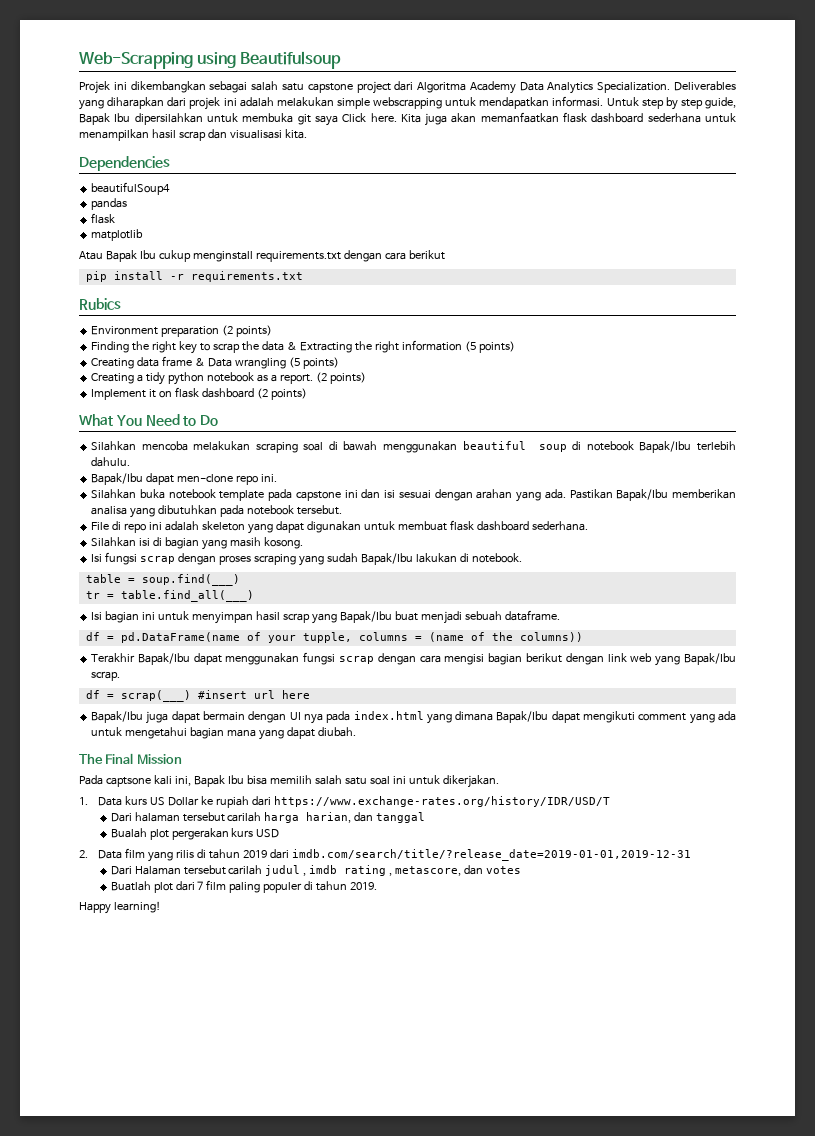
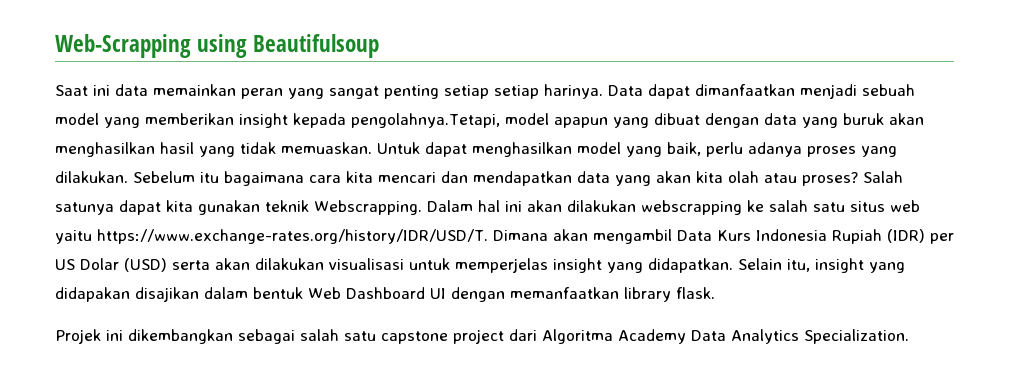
(342, 60) none -> [55,84,915,99] [55,113,924,128] [55,142,897,157] [55,171,903,186] [55,200,920,215] [55,229,954,244] [55,258,905,273] [55,287,715,302] // Saat ini data memainkan peran yang sangat penting setiap setiap harinya. Data dapat dimanfaatkan menjadi sebuah model yang memberikan insight kepada pengolahnya.Tetapi, model apapun yang dibuat dengan data yang buruk akan menghasilkan hasil yang tidak memuaskan. Untuk dapat menghasilkan model yang baik, perlu adanya proses yang dilakukan. Sebelum itu bagaimana cara kita mencari dan mendapatkan data yang akan kita olah atau proses? Salah satunya dapat kita gunakan teknik Webscrapping. Dalam hal ini akan dilakukan webscrapping ke salah satu situs web yaitu https://www.exchange-rates.org/history/IDR/USD/T. Dimana akan mengambil Data Kurs Indonesia Rupiah (IDR) per US Dolar (USD) serta akan dilakukan visualisasi untuk memperjelas insight yang didapatkan. Selain itu, insight yang didapakan disajikan dalam bentuk Web Dashboard UI dengan memanfaatkan library flask.
[674,81,736,91] [79,96,736,110] [79,112,736,126] [79,129,307,141] [79,156,170,171] [91,182,171,195] [91,198,128,210] [91,213,116,224] [91,229,144,241] [79,250,445,262] [85,271,303,282] [79,298,121,310] [91,325,273,337] [91,340,515,354] [91,356,339,369] [91,372,366,385] [91,387,307,400] [79,414,219,426] [91,441,736,453] [91,457,131,467] [91,473,277,485] [91,489,736,502] [91,505,342,518] [91,520,588,534] [91,537,303,550] [91,552,522,566] [85,574,240,586] [85,590,254,602] [91,610,560,624] [85,632,583,643] [91,652,736,666] [91,671,121,681] [85,690,310,702] [91,711,736,724] [91,727,356,740] [79,753,182,764] [79,775,499,788] [79,796,611,808] [110,812,426,823] [110,828,280,840] [79,848,692,862] [110,865,522,876] [110,880,378,893] [79,901,161,914] Deliverables yang diharapkan dari projek ini adalah melakukan simple webscrapping untuk mendapatkan informasi. Untuk step by step guide, Bapak Ibu dipersilahkan untuk membuka git saya Click here. Kita juga akan memanfaatkan flask dashboard sederhana untuk menampilkan hasil scrap dan visualisasi kita. // Dependencies // beautifulSoup4 // pandas // flask // matplotlib // Atau Bapak Ibu cukup menginstall requirements.txt dengan cara berikut // pip install -r requirements.txt // Rubics // Environment preparation (2 points) // Finding the right key to scrap the data & Extracting the right information (5 points) // Creating data frame & Data wrangling (5 points) // Creating a tidy python notebook as a report. (2 points) // Implement it on flask dashboard (2 points) // What You Need to Do // Silahkan mencoba melakukan scraping soal di bawah menggunakan beautiful soup di notebook Bapak/Ibu terlebih dahulu. // Bapak/Ibu dapat men-clone repo ini. // Silahkan buka notebook template pada capstone ini dan isi sesuai dengan arahan yang ada. Pastikan Bapak/Ibu memberikan analisa yang dibutuhkan pada notebook tersebut. // File di repo ini adalah skeleton yang dapat digunakan untuk membuat flask dashboard sederhana. // Silahkan isi di bagian yang masih kosong. // Isi fungsi scrap dengan proses scraping yang sudah Bapak/Ibu lakukan di notebook. // table = soup.find(___) // tr = table.find_all(___) // Isi bagian ini untuk menyimpan hasil scrap yang Bapak/Ibu buat menjadi sebuah dataframe. // df = pd.DataFrame(name of your tupple, columns = (name of the columns)) // Terakhir Bapak/Ibu dapat menggunakan fungsi scrap dengan cara mengisi bagian berikut dengan link web yang Bapak/Ibu scrap. // df = scrap(___) #insert url here // Bapak/Ibu juga dapat bermain dengan UI nya pada index.html yang dimana Bapak/Ibu dapat mengikuti comment yang ada untuk mengetahui bagian mana yang dapat diubah. // The Final Mission // Pada captsone kali ini, Bapak Ibu bisa memilih salah satu soal ini untuk dikerjakan. // 1. Data kurs US Dollar ke rupiah dari https://www.exchange-rates.org/history/IDR/USD/T // Dari halaman tersebut carilah harga harian, dan tanggal // Bualah plot pergerakan kurs USD // 2. Data film yang rilis di tahun 2019 dari imdb.com/search/title/?release_date=2019-01-01,2019-12-31 // Dari Halaman tersebut carilah judul , imdb rating , metascore, dan votes // Buatlah plot dari 7 film paling populer di tahun 2019. // Happy learning! -> (909, 336) none

